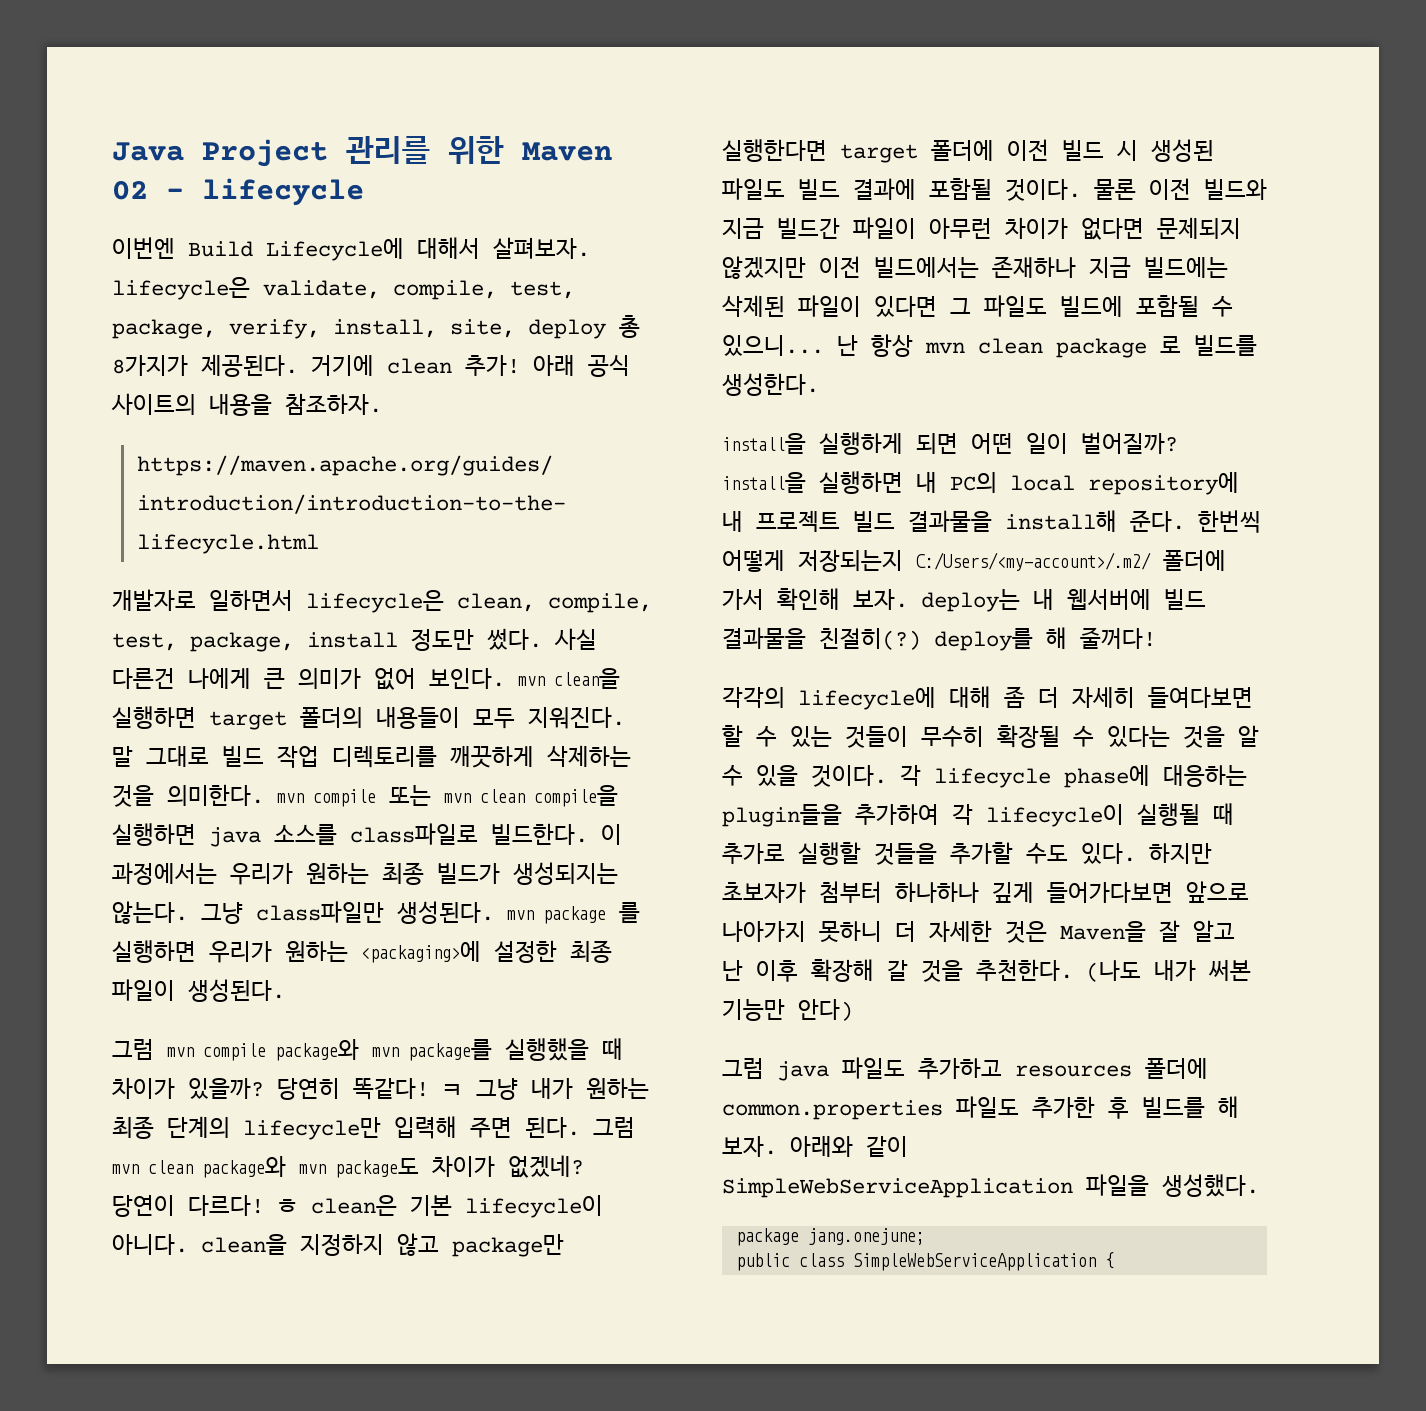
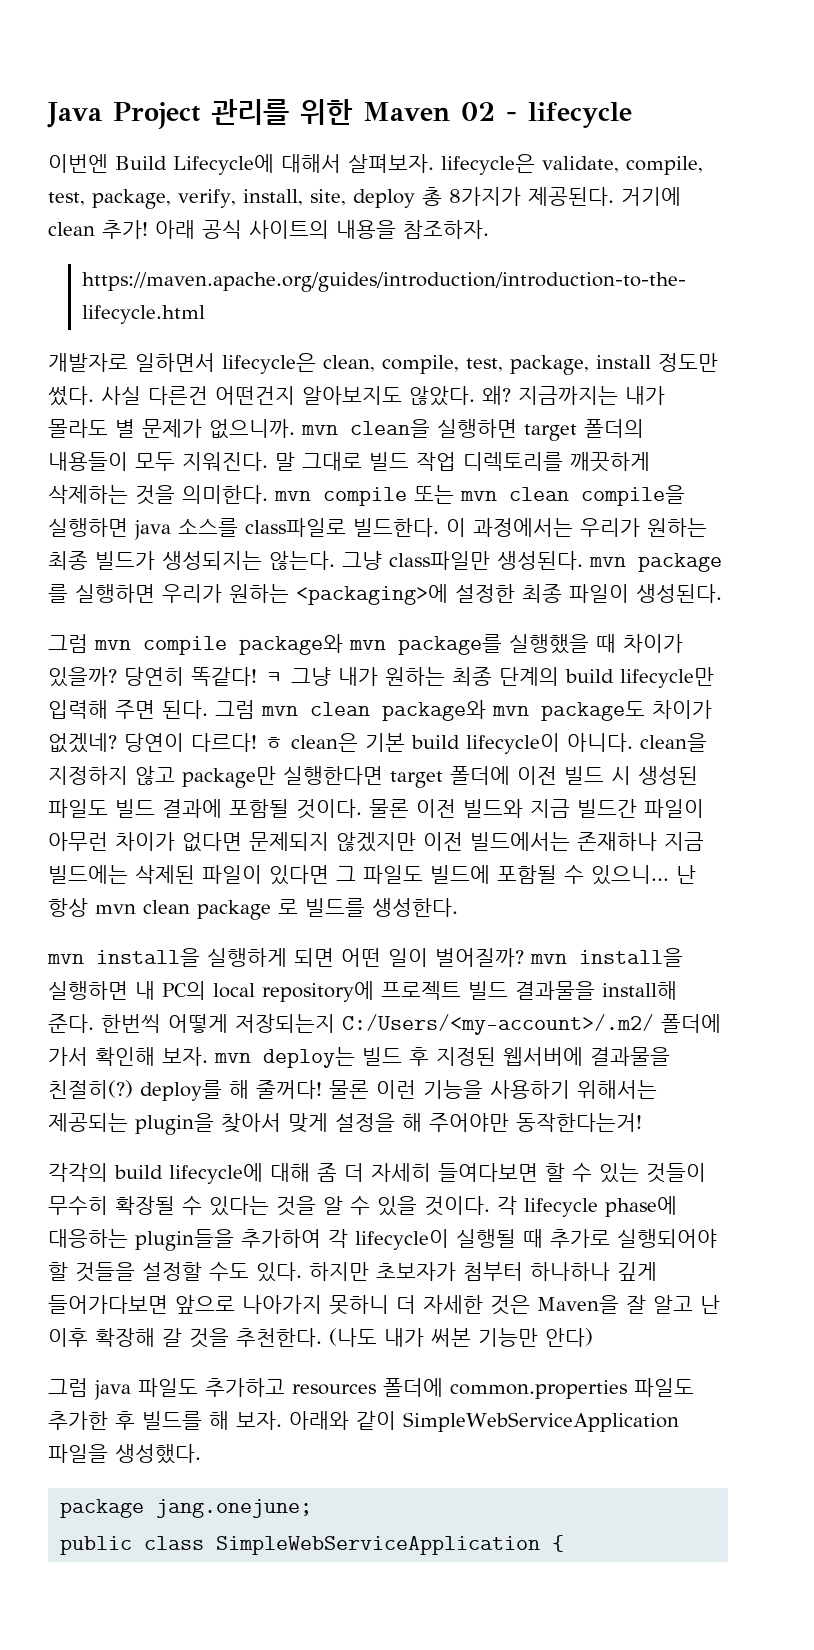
[188,668,505,690] 나에게 큰 의미가 없어 보인다. -> [215,386,665,406] [48,419,295,439] 어떤건지 알아보지도 않았다. 왜? 지금까지는 내가 몰라도 별 문제가 없으니까.
(230, 1127) none -> [565,669,614,683] build
(452, 1205) none -> [411,735,460,749] build
(819, 384) none -> [47,954,84,964] mvn
(1178, 443) none -> [530,954,567,964] mvn
[722,511,743,532] 내 -> (374, 991) none
[921,589,1206,612] deploy는 내 웹서버에 빌드 -> [214,1047,583,1068] mvn deploy는 빌드 후 지정된 웹서버에
(1156, 638) none -> [329,1080,657,1099] [48,1113,642,1135] 물론 이런 기능을 사용하기 위해서는 제공되는 plugin을 찾아서 맞게 설정을 해 주어야만 동작한다는거!
(785, 697) none -> [114,1165,163,1179] build
[798,842,1013,865] 실행할 것들을 추가할 -> [617,1229,717,1248] [48,1262,202,1282] 실행되어야 할 것들을 설정할

